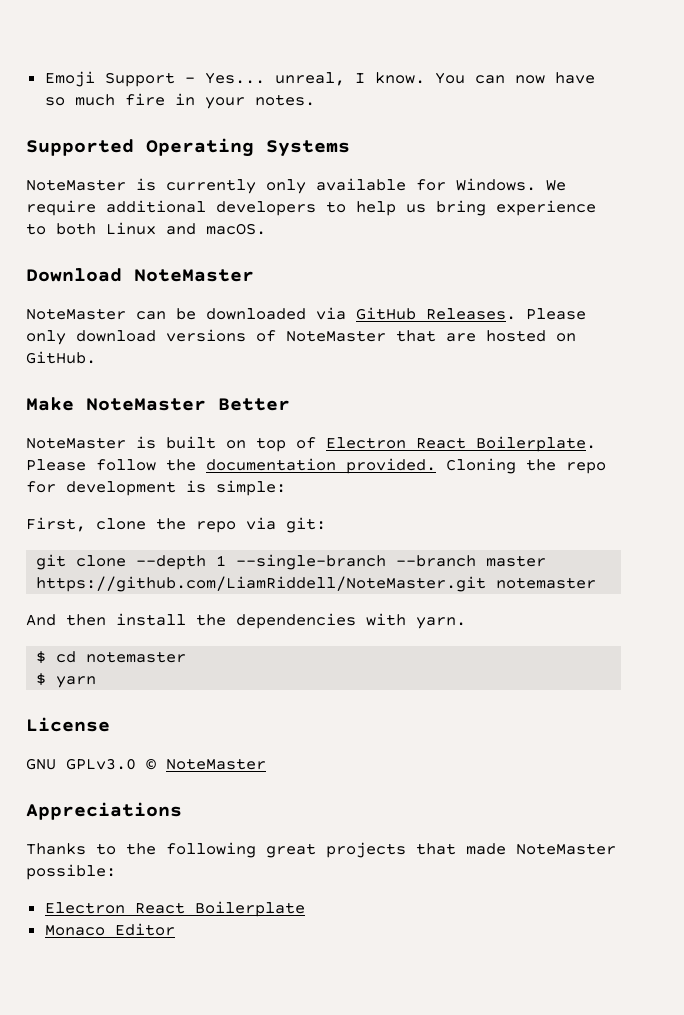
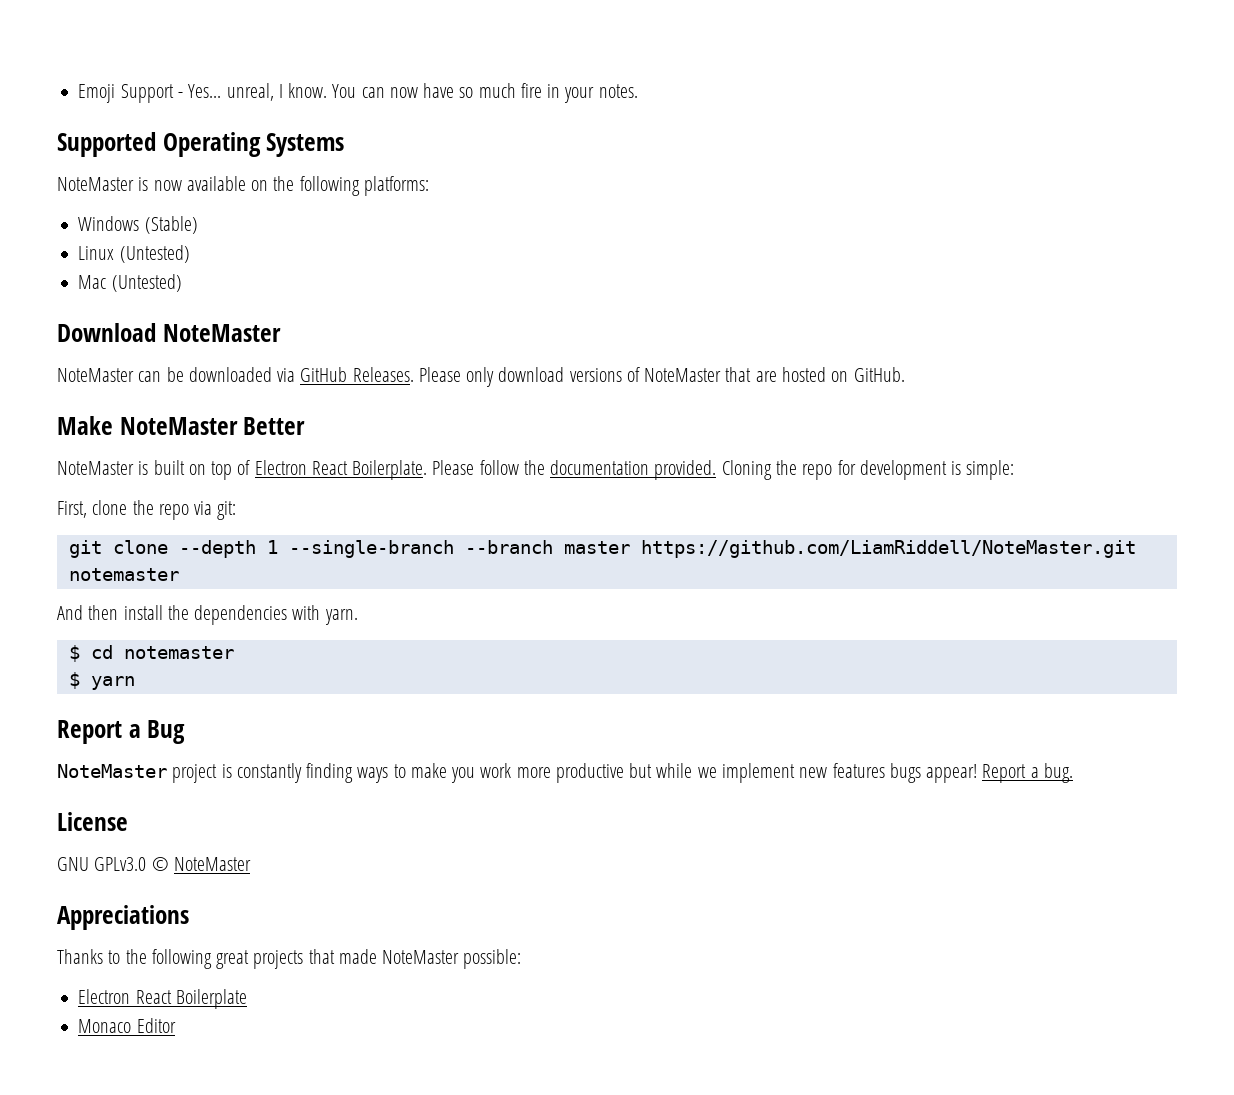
[166,178,566,194] [26,200,596,216] [26,222,266,235] currently only available for Windows. We require additional developers to help us bring experience to both Linux and macOS. -> [153,176,429,196] [78,216,198,234] [78,245,190,263] [78,274,182,292] now available on the following platforms: // Windows (Stable) // Linux (Untested) // Mac (Untested)
(97, 682) none -> [57,720,186,744] [57,763,1073,783] // Report a Bug // NoteMaster project is constantly finding ways to make you work more productive but while we implement new features bugs appear! Report a bug.

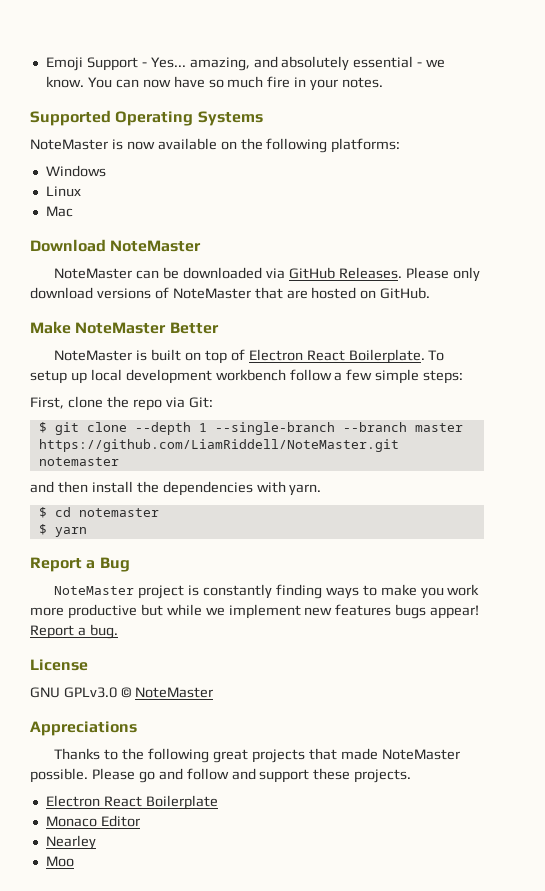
[226,83,283,101] unreal, I -> [189,56,446,71] amazing, and absolutely essential - we
[144,216,198,234] (Stable) -> (106, 171) none
[119,245,190,263] (Untested) -> (81, 191) none
[111,274,182,292] (Untested) -> (73, 211) none
[432,460,1015,480] Please follow the documentation provided. Cloning the repo for development is simple: -> [428,350,445,361] [30,369,464,384] To setup up local development workbench follow a few simple steps:
[217,501,237,520] git: // -> [188,397,213,408] [38,422,47,433] Git: // $
[57,605,83,620] And -> [30,481,54,493] and
[463,949,522,969] possible: -> [30,768,412,783] possible. Please go and follow and support these projects.
(176, 1025) none -> [45,835,96,850] [45,856,74,867] // Nearley // Moo

